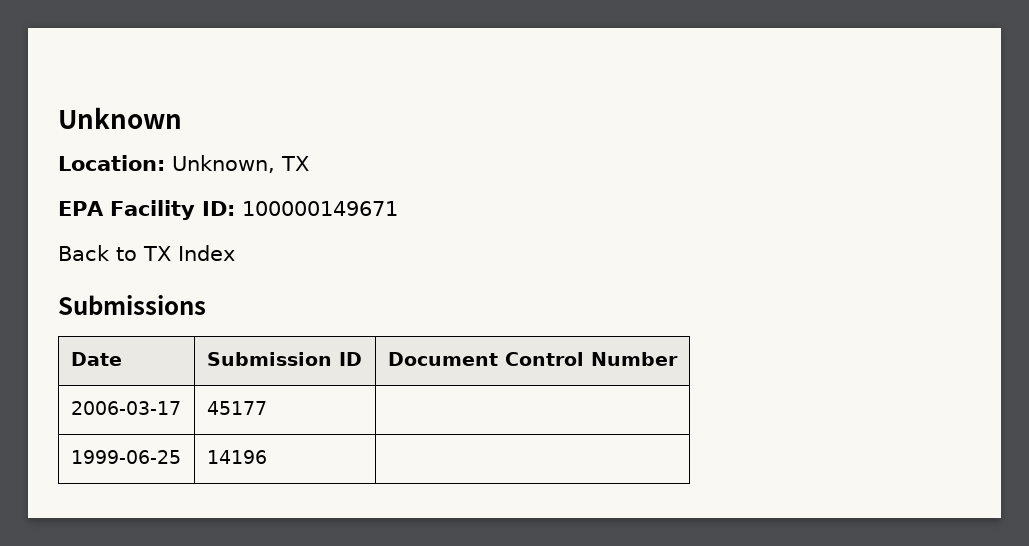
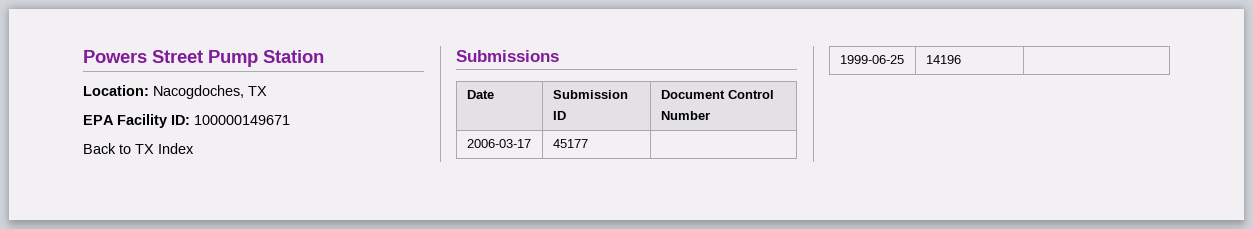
[58,107,182,129] Unknown -> [83,50,324,67] Powers Street Pump Station
[172,155,275,173] Unknown, -> [153,85,244,99] Nacogdoches,

